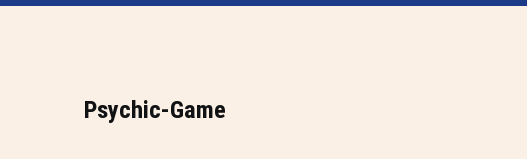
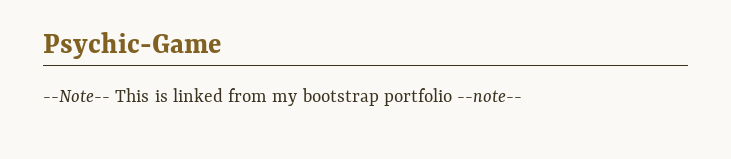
(226, 111) none -> [43,88,523,106] // --Note-- This is linked from my bootstrap portfolio --note--

